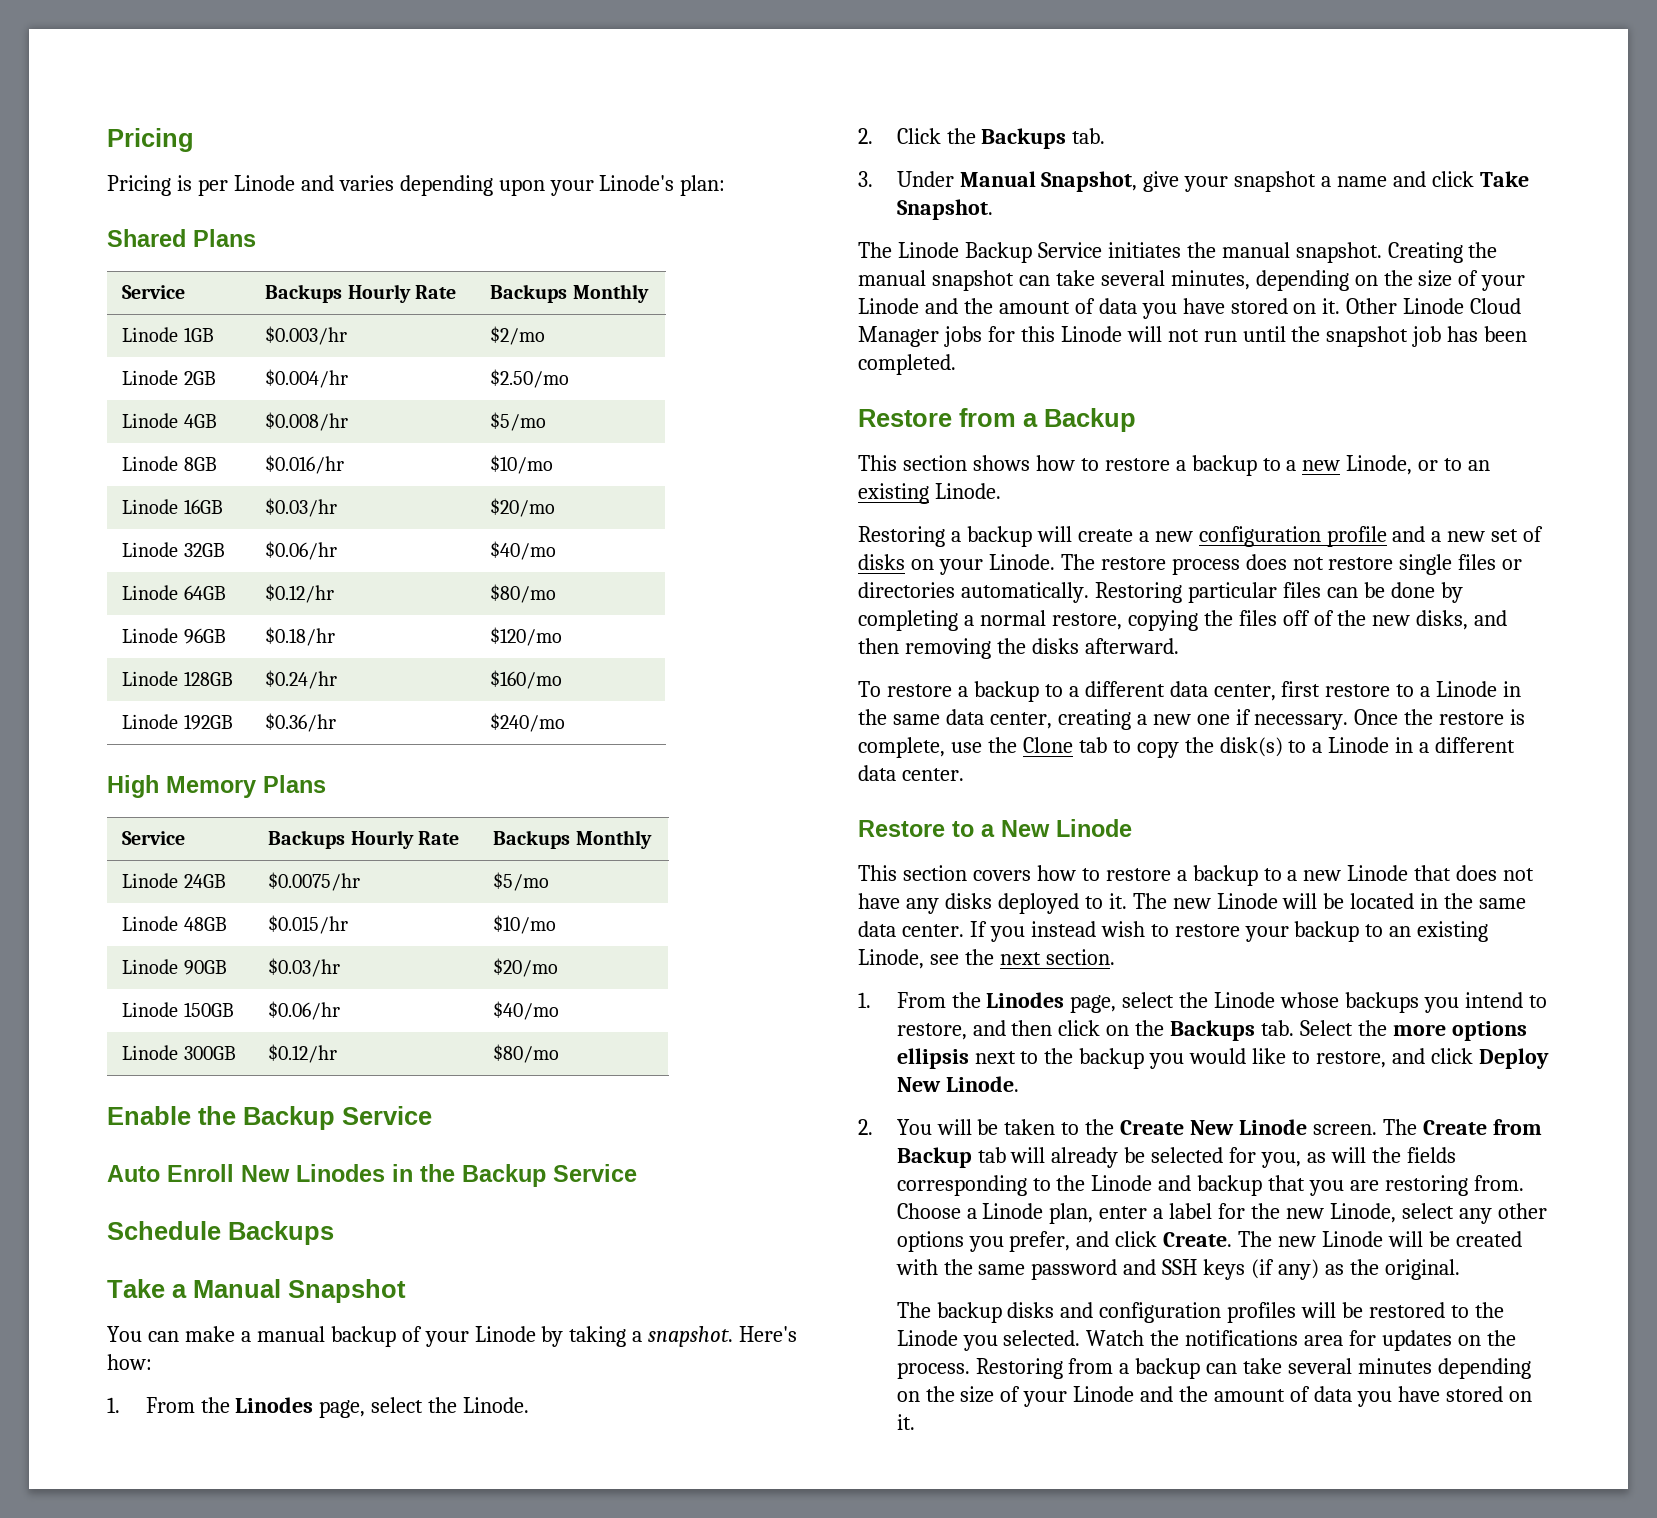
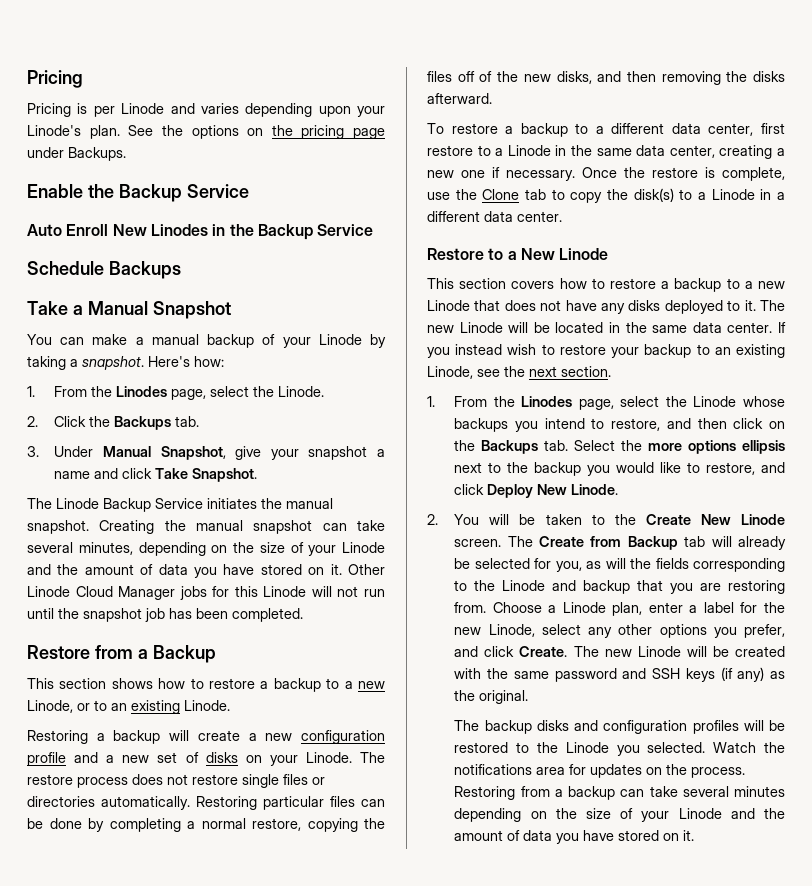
[680,175,726,196] [107,229,256,247] [122,285,186,299] [265,284,456,303] [490,284,649,303] [122,327,214,342] [265,326,348,345] [490,326,546,345] [122,370,216,385] [265,369,349,388] [490,369,570,388] [122,413,217,428] [265,412,349,431] [490,412,547,431] [122,456,217,471] [265,455,345,474] [490,455,554,474] [122,499,223,514] [265,498,338,517] [490,498,556,517] [122,542,225,557] [265,541,338,560] [490,541,557,560] [122,585,226,600] [265,584,335,603] [490,584,557,603] [122,628,226,644] [265,627,336,646] [490,627,563,646] [122,671,233,686] [265,670,338,689] [490,670,563,689] [122,714,233,730] [265,713,337,732] [490,713,566,732] [107,775,326,798] [122,831,186,845] [268,830,459,849] [493,830,652,849] [122,873,226,888] [268,872,361,891] [493,872,550,891] [122,916,227,931] [268,915,349,934] [493,915,557,934] [122,959,227,975] [268,958,341,977] [493,958,559,977] [122,1002,234,1017] [268,1001,341,1020] [493,1001,560,1020] [122,1045,236,1060] [268,1044,338,1063] [493,1044,560,1063] plan: // Shared Plans // Service | Backups Hourly Rate | Backups Monthly // Linode 1GB | $0.003/hr | $2/mo // Linode 2GB | $0.004/hr | $2.50/mo // Linode 4GB | $0.008/hr | $5/mo // Linode 8GB | $0.016/hr | $10/mo // Linode 16GB | $0.03/hr | $20/mo // Linode 32GB | $0.06/hr | $40/mo // Linode 64GB | $0.12/hr | $80/mo // Linode 96GB | $0.18/hr | $120/mo // Linode 128GB | $0.24/hr | $160/mo // Linode 192GB | $0.36/hr | $240/mo // High Memory Plans // Service | Backups Hourly Rate | Backups Monthly // Linode 24GB | $0.0075/hr | $5/mo // Linode 48GB | $0.015/hr | $10/mo // Linode 90GB | $0.03/hr | $20/mo // Linode 150GB | $0.06/hr | $40/mo // Linode 300GB | $0.12/hr | $80/mo -> [89,125,385,139] [27,147,126,161] plan. See the options on the pricing page under Backups.

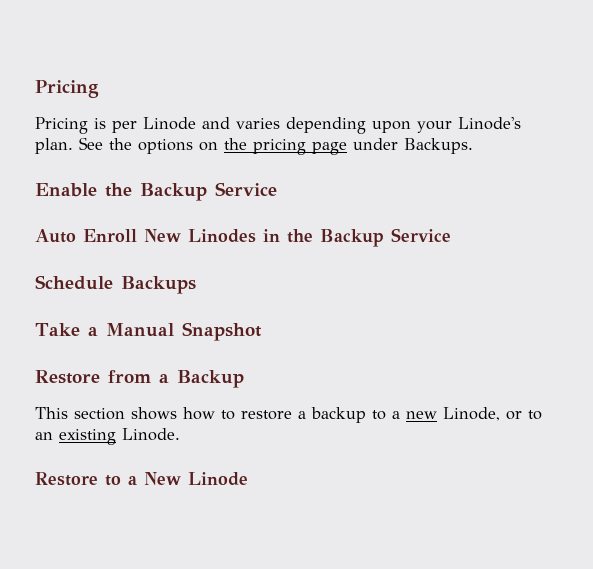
[27,334,386,348] [27,356,224,370] [27,386,325,400] [27,416,200,430] [27,446,385,460] [54,468,258,482] [27,498,333,512] [27,520,385,534] [27,542,385,556] [27,564,385,578] [27,586,385,600] [27,608,303,622] // You can make a manual backup of your Linode by taking a snapshot. Here's how: // 1. From the Linodes page, select the Linode. // 2. Click the Backups tab. // 3. Under Manual Snapshot, give your snapshot a name and click Take Snapshot. // The Linode Backup Service initiates the manual snapshot. Creating the manual snapshot can take several minutes, depending on the size of your Linode and the amount of data you have stored on it. Other Linode Cloud Manager jobs for this Linode will not run until the snapshot job has been completed. -> (262, 331) none
[27,730,386,744] [27,752,385,766] [27,774,325,788] [27,796,385,810] [27,818,385,832] [427,71,785,85] [427,93,492,104] [427,123,785,137] [427,145,785,159] [427,167,785,181] [427,188,785,203] [427,211,562,222] // Restoring a backup will create a new configuration profile and a new set of disks on your Linode. The restore process does not restore single files or directories automatically. Restoring particular files can be done by completing a normal restore, copying the files off of the new disks, and then removing the disks afterward. // To restore a backup to a different data center, first restore to a Linode in the same data center, creating a new one if necessary. Once the restore is complete, use the Clone tab to copy the disk(s) to a Linode in a different data center. -> (180, 434) none
[427,278,785,292] [427,300,785,314] [427,322,786,333] [427,344,785,358] [427,366,611,379] [427,396,785,410] [454,418,785,432] [454,440,785,454] [454,462,785,476] [454,484,619,498] [427,514,785,525] [454,536,786,550] [454,558,785,572] [454,580,785,594] [454,602,785,616] [454,624,785,638] [454,646,785,657] [454,667,785,682] [454,690,529,704] [454,720,785,734] [454,742,785,756] [454,764,746,778] [454,786,785,800] [454,808,785,822] [454,830,695,844] // This section covers how to restore a backup to a new Linode that does not have any disks deployed to it. The new Linode will be located in the same data center. If you instead wish to restore your backup to an existing Linode, see the next section. // 1. From the Linodes page, select the Linode whose backups you intend to restore, and then click on the Backups tab. Select the more options ellipsis next to the backup you would like to restore, and click Deploy New Linode. // 2. You will be taken to the Create New Linode screen. The Create from Backup tab will already be selected for you, as will the fields corresponding to the Linode and backup that you are restoring from. Choose a Linode plan, enter a label for the new Linode, select any other options you prefer, and click Create. The new Linode will be created with the same password and SSH keys (if any) as the original. // The backup disks and configuration profiles will be restored to the Linode you selected. Watch the notifications area for updates on the process. Restoring from a backup can take several minutes depending on the size of your Linode and the amount of data you have stored on it. -> (248, 479) none

